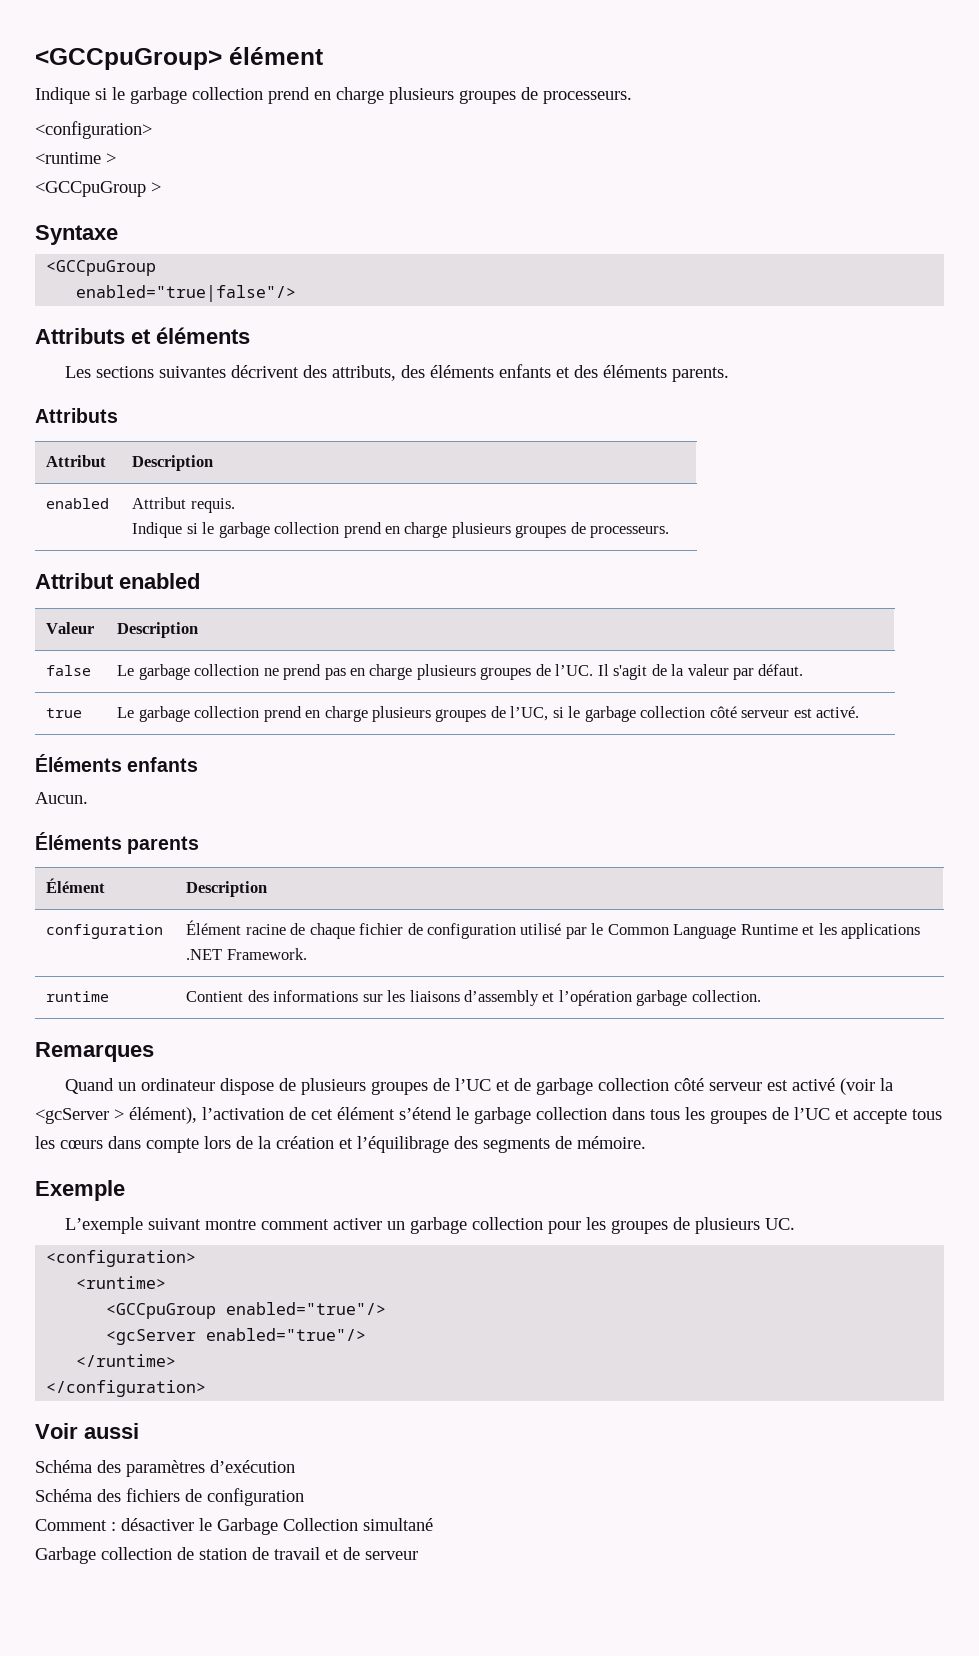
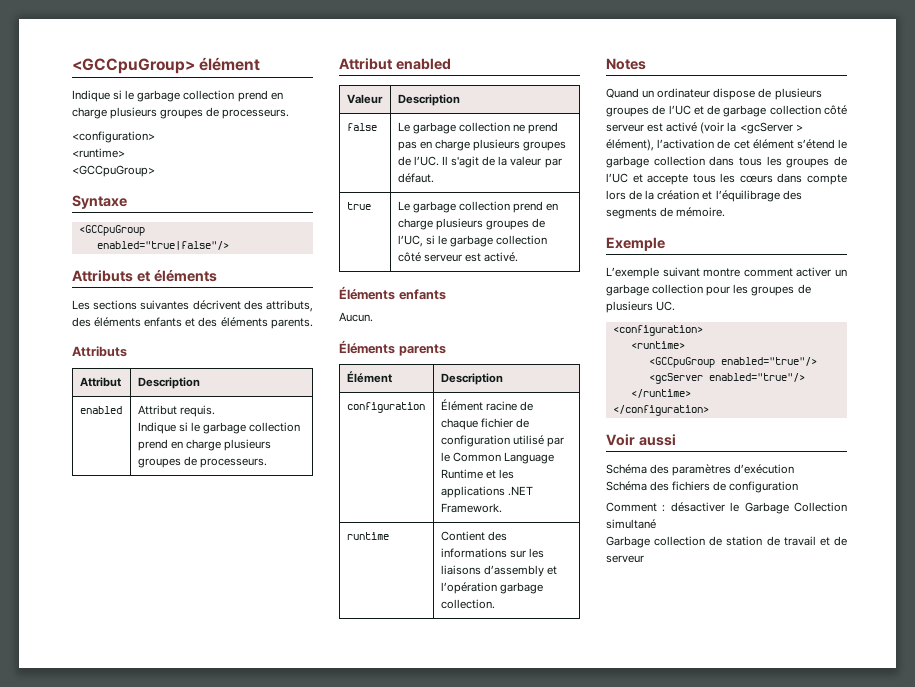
[35,152,116,164] [35,181,161,197] <runtime > // <GCCpuGroup > -> [72,148,125,158] [72,165,155,177] <runtime> // <GCCpuGroup>
[35,1042,154,1062] Remarques -> [606,58,646,70] Notes

